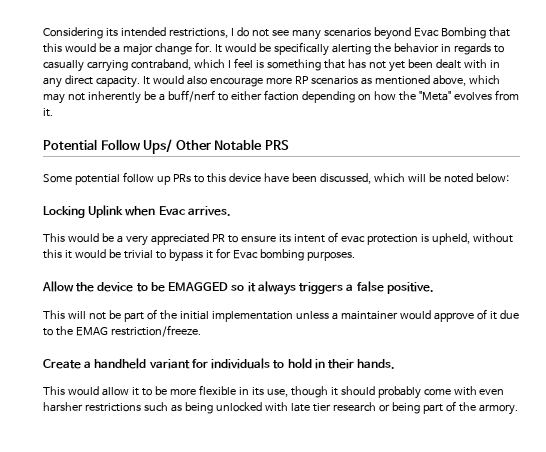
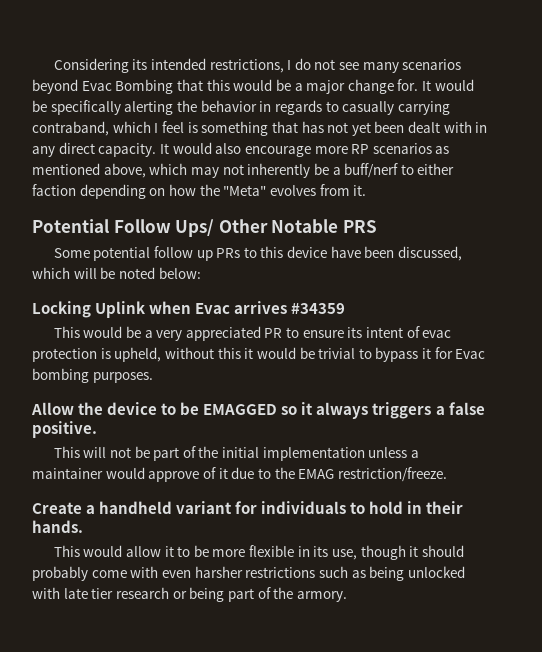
[187,206,231,216] arrives. -> [234,301,346,314] arrives #34359

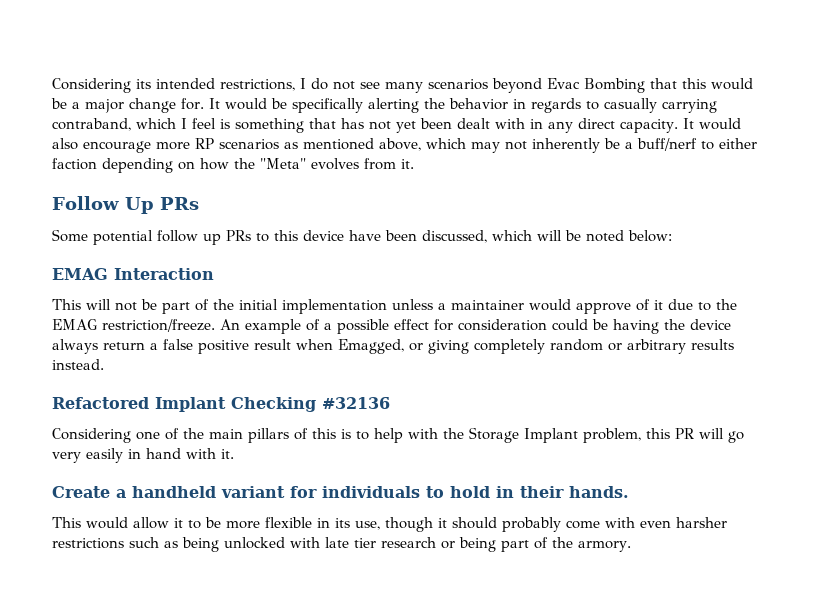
[32,219,377,237] Potential Follow Ups/ Other Notable PRS -> [52,196,199,214] Follow Up PRs
[32,301,346,318] [53,326,452,341] [32,347,486,362] [32,368,153,383] [31,402,485,419] [32,421,97,438] Locking Uplink when Evac arrives #34359 // This would be a very appreciated PR to ensure its intent of evac protection is upheld, without this it would be trivial to bypass it for Evac bombing purposes. // Allow the device to be EMAGGED so it always triggers a false positive. -> [52,268,214,280] EMAG Interaction
(447, 474) none -> [220,319,731,334] [52,339,734,354] [52,359,104,370] [52,397,390,412] [52,427,744,443] [52,448,234,463] An example of a possible effect for consideration could be having the device always return a false positive result when Emagged, or giving completely random or arbitrary results instead. // Refactored Implant Checking #32136 // Considering one of the main pillars of this is to help with the Storage Implant problem, this PR will go very easily in hand with it.

